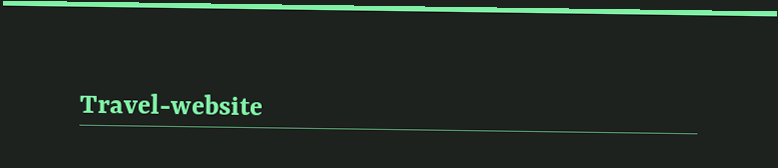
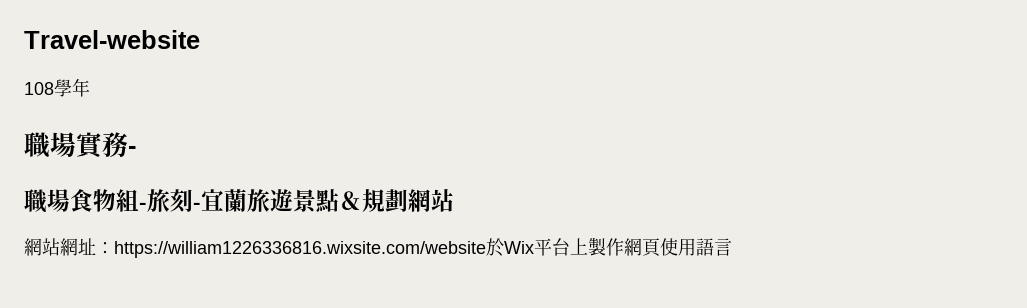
(263, 104) none -> [24,78,90,97] [24,132,136,159] [24,189,454,213] [24,237,732,258] // 108學年 // 職場實務- // 職場食物組-旅刻-宜蘭旅遊景點＆規劃網站 // 網站網址：https://william1226336816.wixsite.com/website於Wix平台上製作網頁使用語言

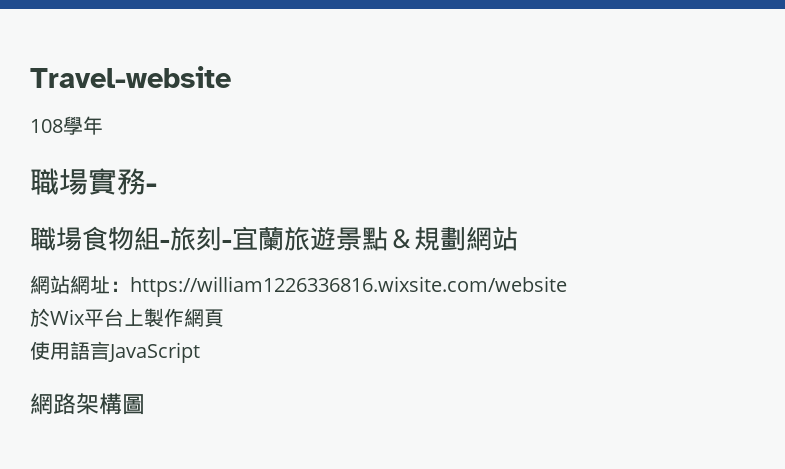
(486, 249) none -> (567, 286) //
(661, 247) none -> (224, 318) //
(732, 247) none -> [108,342,200,363] [30,393,145,415] JavaScript // 網路架構圖

